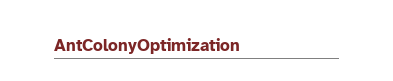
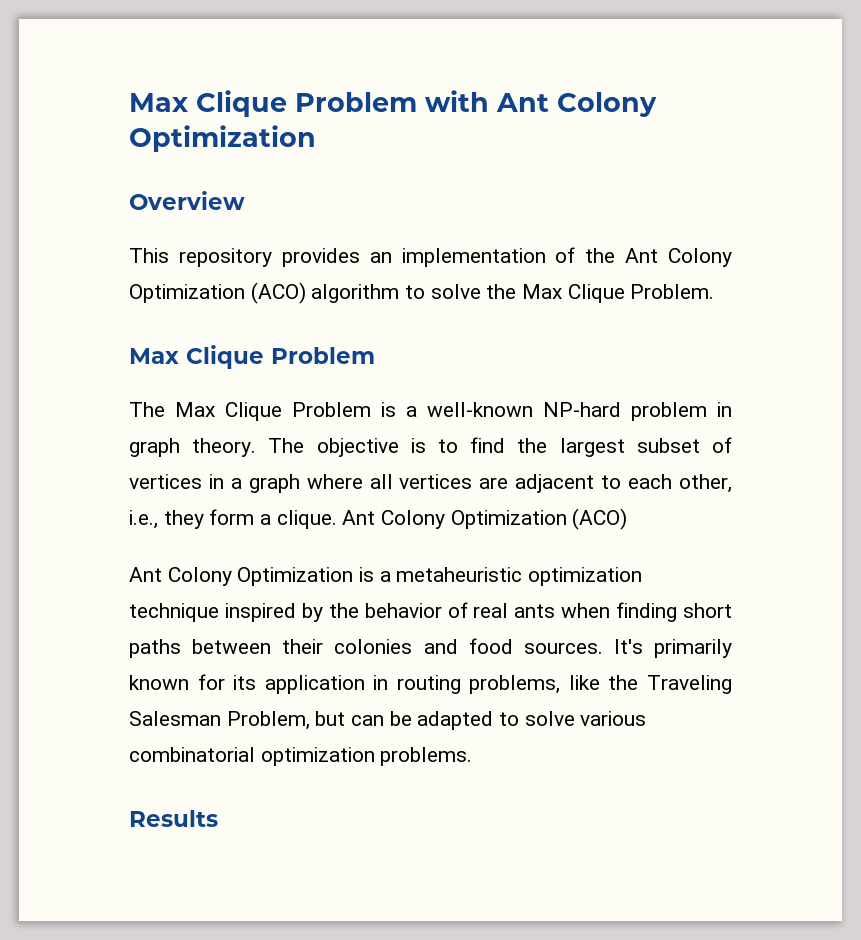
[54,38,240,54] AntColonyOptimization -> [129,90,657,117] [129,125,316,152] [129,191,245,210] [129,247,732,267] [129,282,715,304] [129,345,375,369] [129,402,732,421] [129,437,732,457] [129,474,733,493] [129,508,628,530] [129,567,643,586] [129,602,732,622] [129,638,732,658] [129,674,732,694] [129,711,647,730] [129,747,473,766] [129,810,218,827] Max Clique Problem with Ant Colony Optimization // Overview // This repository provides an implementation of the Ant Colony Optimization (ACO) algorithm to solve the Max Clique Problem. // Max Clique Problem // The Max Clique Problem is a well-known NP-hard problem in graph theory. The objective is to find the largest subset of vertices in a graph where all vertices are adjacent to each other, i.e., they form a clique. Ant Colony Optimization (ACO) // Ant Colony Optimization is a metaheuristic optimization technique inspired by the behavior of real ants when finding short paths between their colonies and food sources. It's primarily known for its application in routing problems, like the Traveling Salesman Problem, but can be adapted to solve various combinatorial optimization problems. // Results

